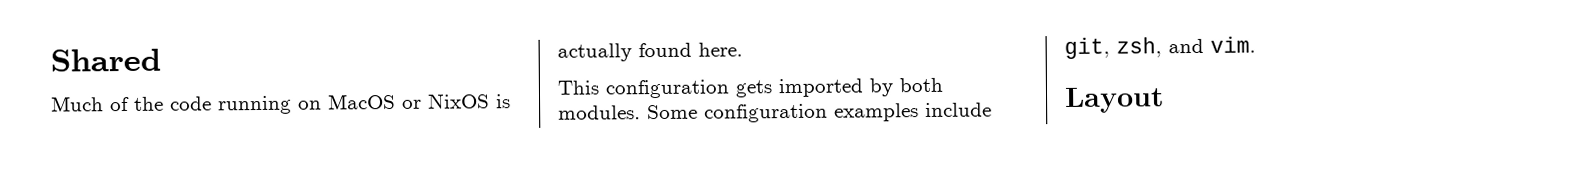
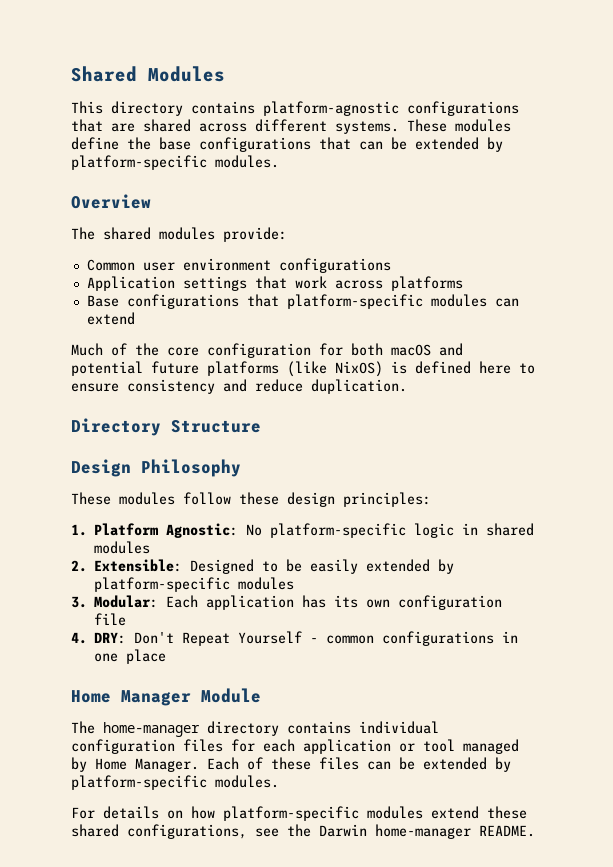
[50,93,511,115] [557,42,743,62] [557,77,943,99] [558,102,992,123] [1064,36,1256,59] [1064,87,1165,113] // Much of the code running on MacOS or NixOS is actually found here. // This configuration gets imported by both modules. Some configuration examples include git, zsh, and vim. // Layout -> [148,66,225,82] [71,101,519,116] [71,119,511,134] [71,137,503,152] [71,155,279,170] [71,194,151,209] [71,227,287,242] [86,258,391,273] [86,276,463,291] [86,294,519,309] [86,312,135,325] [71,343,463,358] [71,361,535,377] [71,379,407,394] [71,418,261,436] [71,459,241,477] [71,492,431,507] [71,523,535,538] [94,541,151,554] [71,559,455,574] [94,577,295,592] [71,595,503,610] [94,613,127,626] [71,631,519,646] [94,649,167,664] [71,688,261,706] [71,721,439,737] [71,739,519,754] [71,757,511,772] [71,775,279,790] [71,806,527,821] [71,824,535,839] Modules // This directory contains platform-agnostic configurations that are shared across different systems. These modules define the base configurations that can be extended by platform-specific modules. // Overview // The shared modules provide: // Common user environment configurations // Application settings that work across platforms // Base configurations that platform-specific modules can extend // Much of the core configuration for both macOS and potential future platforms (like NixOS) is defined here to ensure consistency and reduce duplication. // Directory Structure // Design Philosophy // These modules follow these design principles: // 1. Platform Agnostic: No platform-specific logic in shared modules // 2. Extensible: Designed to be easily extended by platform-specific modules // 3. Modular: Each application has its own configuration file // 4. DRY: Don't Repeat Yourself - common configurations in one place // Home Manager Module // The home-manager directory contains individual configuration files for each application or tool managed by Home Manager. Each of these files can be extended by platform-specific modules. // For details on how platform-specific modules extend these shared configurations, see the Darwin home-manager README.

